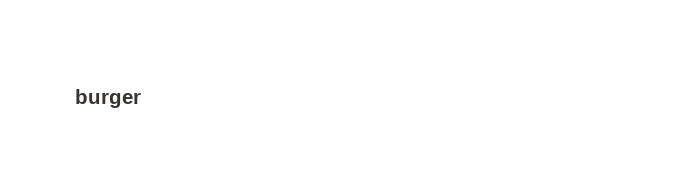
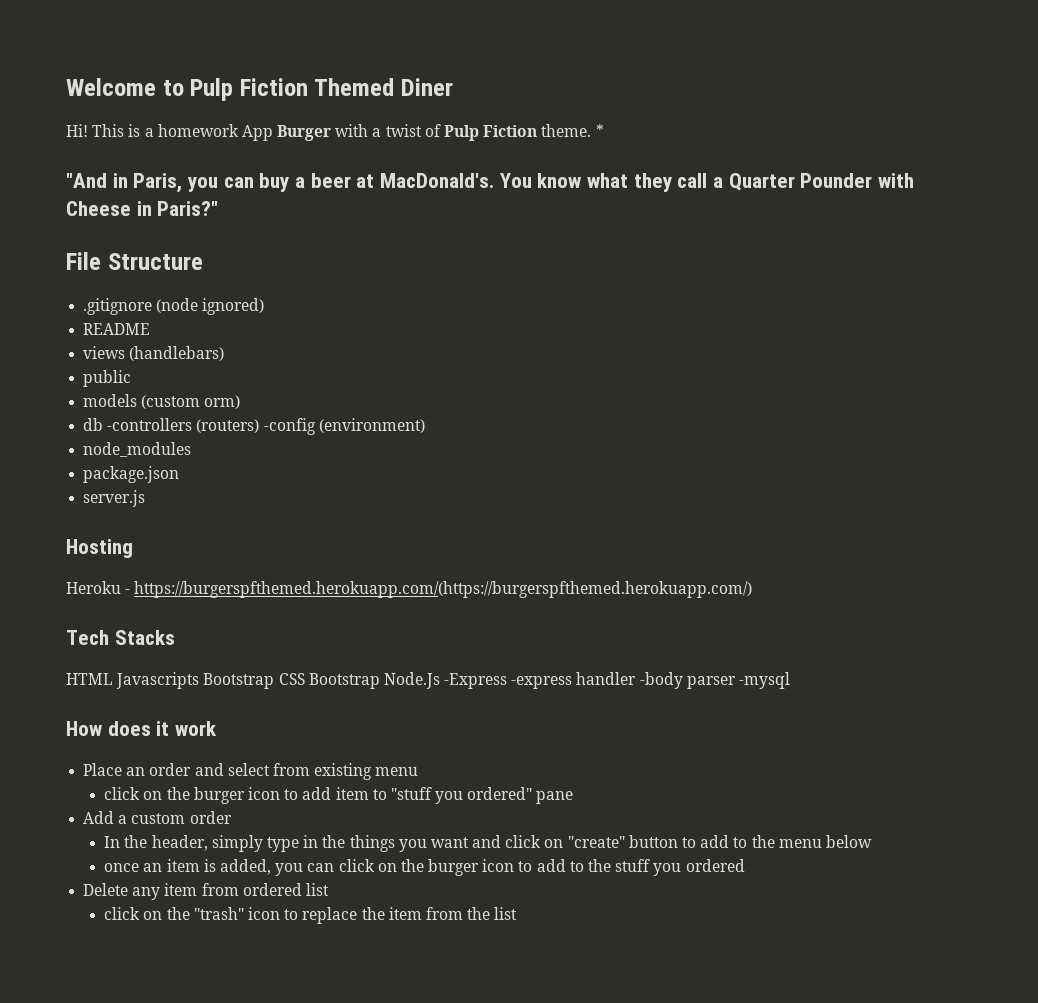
[75,89,141,108] burger -> [66,78,454,101] [66,124,604,141] [66,173,915,193] [66,201,219,216] [66,252,203,270] [83,298,265,315] [83,323,151,335] [83,346,225,361] [83,370,132,387] [83,394,241,409] [83,418,425,435] [83,442,192,457] [83,466,180,483] [83,490,146,507] [66,539,133,558] [66,581,753,598] [66,630,175,645] [66,672,791,689] [66,721,218,736] [83,763,419,780] [104,787,574,804] [83,811,232,824] [104,835,872,852] [104,859,745,876] [83,883,329,900] [104,907,518,924] Welcome to Pulp Fiction Themed Diner // Hi! This is a homework App Burger with a twist of Pulp Fiction theme. * // "And in Paris, you can buy a beer at MacDonald's. You know what they call a Quarter Pounder with Cheese in Paris?" // File Structure // .gitignore (node ignored) // README // views (handlebars) // public // models (custom orm) // db -controllers (routers) -config (environment) // node_modules // package.json // server.js // Hosting // Heroku - https://burgerspfthemed.herokuapp.com/(https://burgerspfthemed.herokuapp.com/) // Tech Stacks // HTML Javascripts Bootstrap CSS Bootstrap Node.Js -Express -express handler -body parser -mysql // How does it work // Place an order and select from existing menu // click on the burger icon to add item to "stuff you ordered" pane // Add a custom order // In the header, simply type in the things you want and click on "create" button to add to the menu below // once an item is added, you can click on the burger icon to add to the stuff you ordered // Delete any item from ordered list // click on the "trash" icon to replace the item from the list

